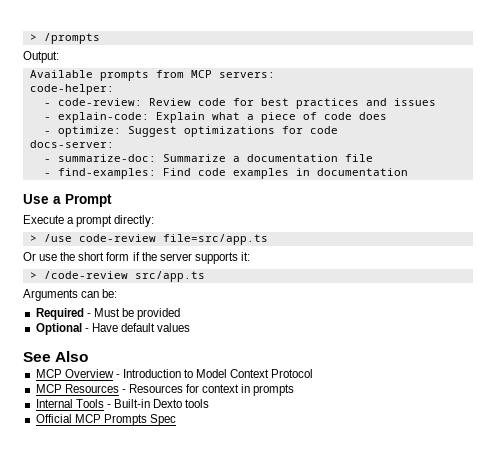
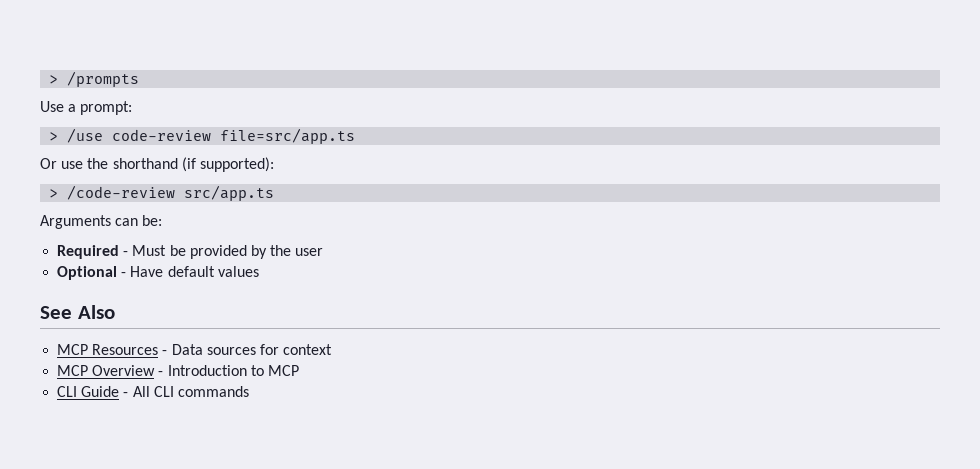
[23,51,59,63] [29,70,275,81] [29,84,114,95] [43,98,436,109] [43,112,387,123] [43,126,338,137] [29,140,114,148] [43,154,373,162] [43,168,408,179] [23,194,112,207] [23,215,155,227] Output: // Available prompts from MCP servers: // code-helper: // - code-review: Review code for best practices and issues // - explain-code: Explain what a piece of code does // - optimize: Suggest optimizations for code // docs-server: // - summarize-doc: Summarize a documentation file // - find-examples: Find code examples in documentation // Use a Prompt // Execute a prompt directly: -> [40,101,133,115] Use a prompt:
[78,252,250,264] short form if the server supports it: -> [112,157,274,172] shorthand (if supported):
(181, 314) none -> [250,245,324,259] by the user
(89, 356) none -> [57,344,333,355] // MCP Resources - Data sources for context
[196,369,314,378] [35,384,295,396] [35,399,210,408] [35,414,176,426] Model Context Protocol // MCP Resources - Resources for context in prompts // Internal Tools - Built-in Dexto tools // Official MCP Prompts Spec -> [267,365,299,376] [57,386,249,397] MCP // CLI Guide - All CLI commands

